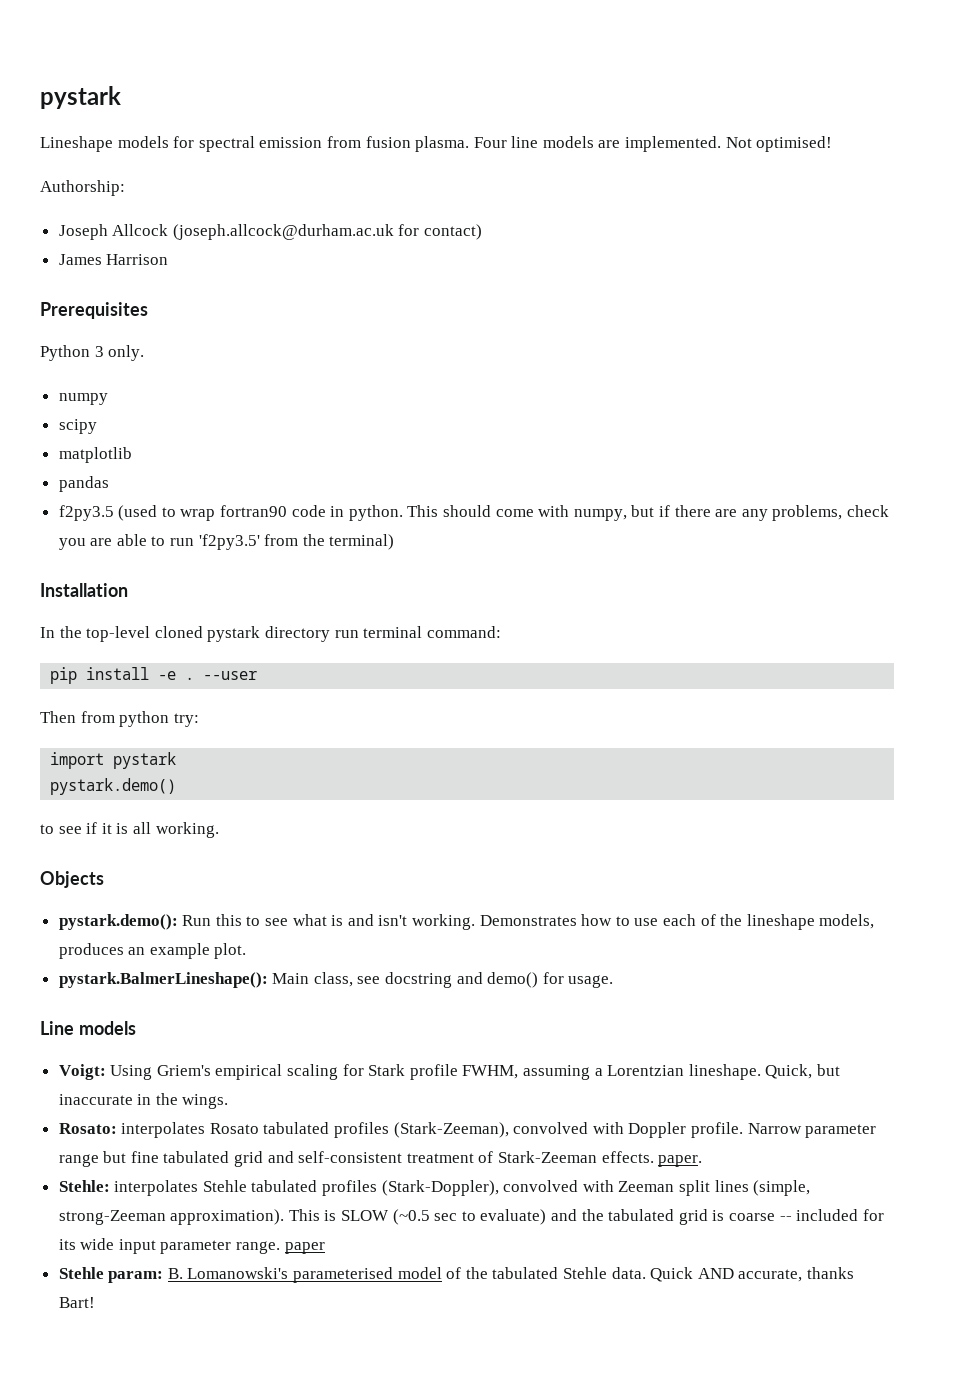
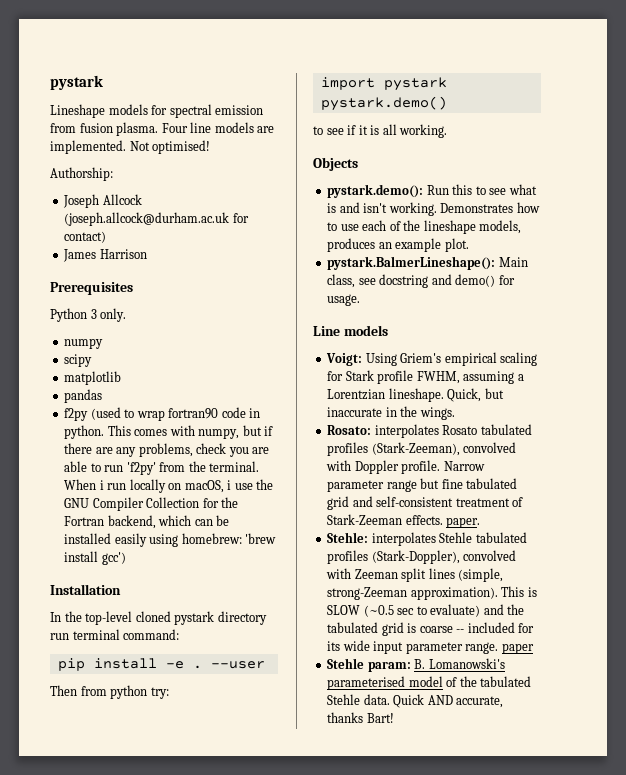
[58,505,114,521] f2py3.5 -> [64,408,89,421] f2py
[443,505,534,517] should come -> [134,429,168,436] comes
[198,534,260,550] 'f2py3.5' -> [126,462,156,475] 'f2py'
[329,534,395,550] terminal) -> [209,461,260,472] [64,479,274,493] [64,497,239,511] [64,515,230,529] [64,533,277,547] [64,551,126,565] terminal. When i run locally on macOS, i use the GNU Compiler Collection for the Fortran backend, which can be installed easily using homebrew: 'brew install gcc')

